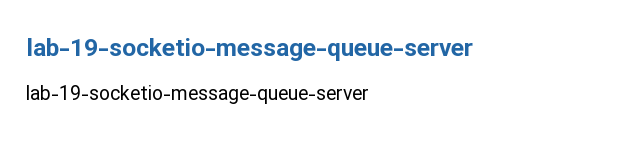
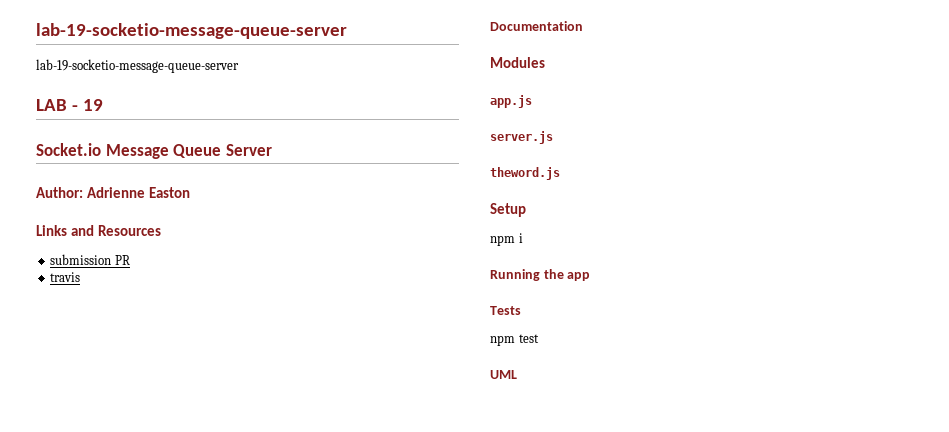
(369, 94) none -> [36,99,104,111] [36,143,272,159] [36,187,191,198] [36,225,162,236] [50,254,130,265] [50,272,81,282] [490,21,583,31] [490,57,545,68] [490,95,532,108] [490,131,553,144] [490,167,560,180] [490,203,526,217] [490,233,523,246] [490,269,591,281] [490,306,521,315] [490,334,539,346] [490,370,517,379] // LAB - 19 // Socket.io Message Queue Server // Author: Adrienne Easton // Links and Resources // submission PR // travis // Documentation // Modules // app.js // server.js // theword.js // Setup // npm i // Running the app // Tests // npm test // UML

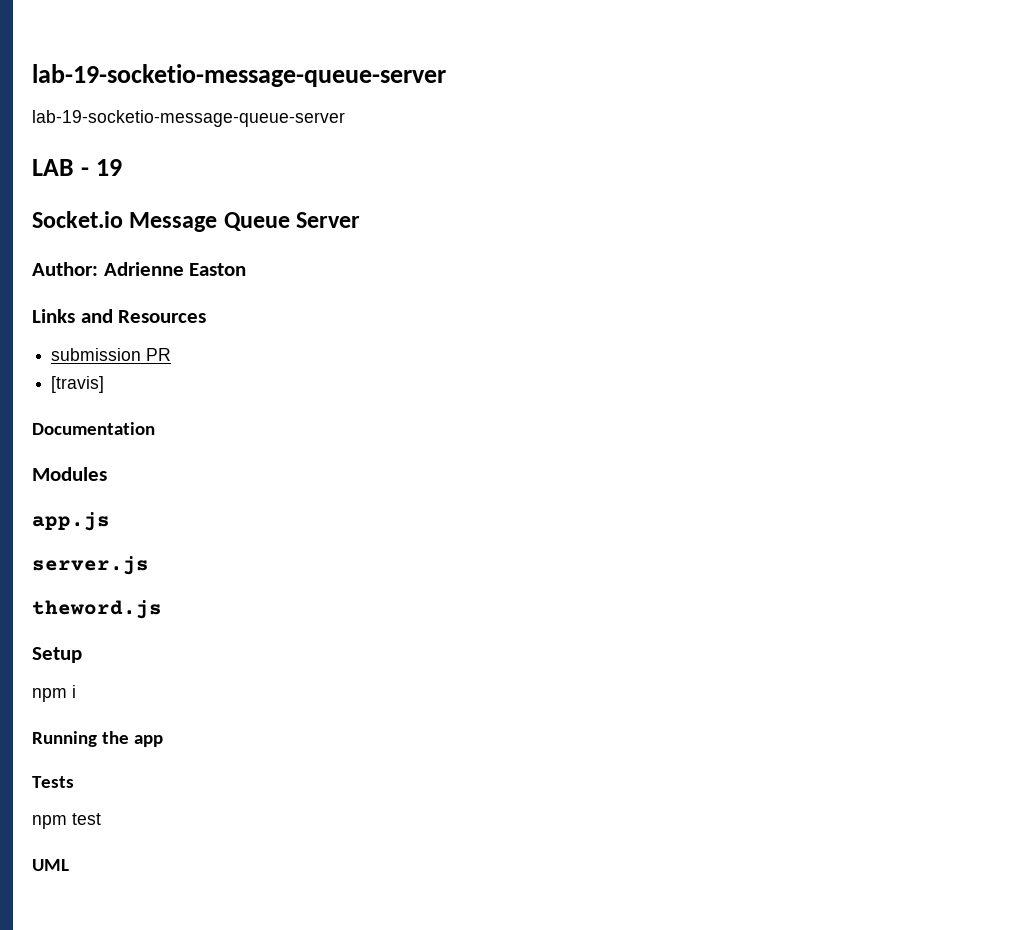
[50,272,81,282] travis -> [51,376,105,393] [travis]

